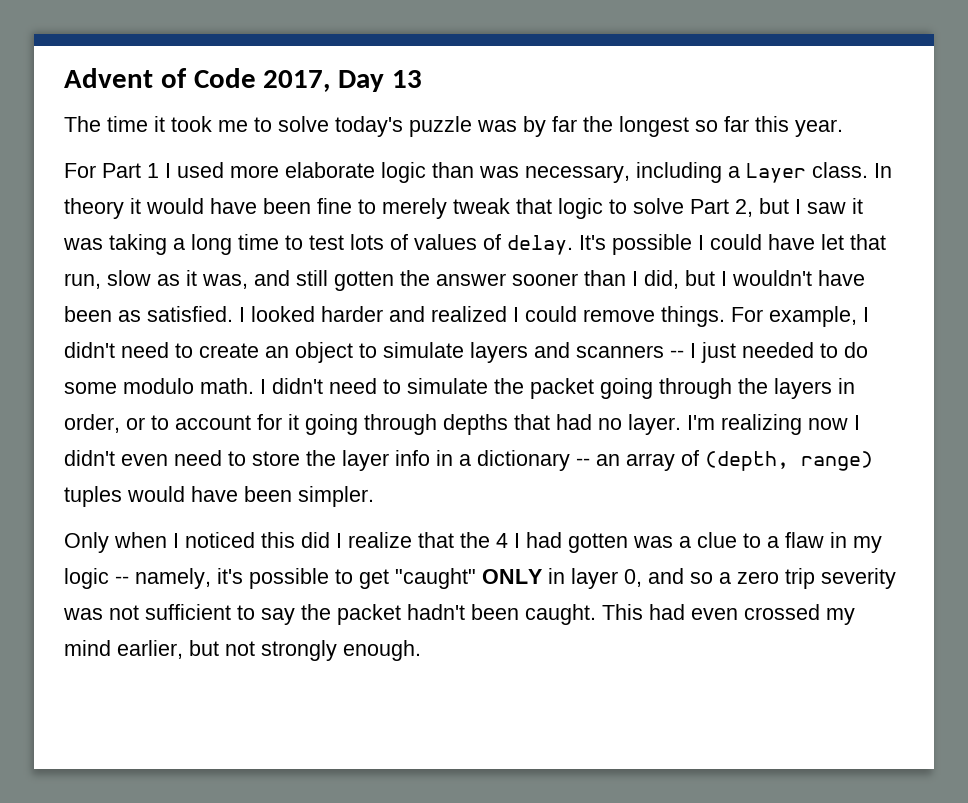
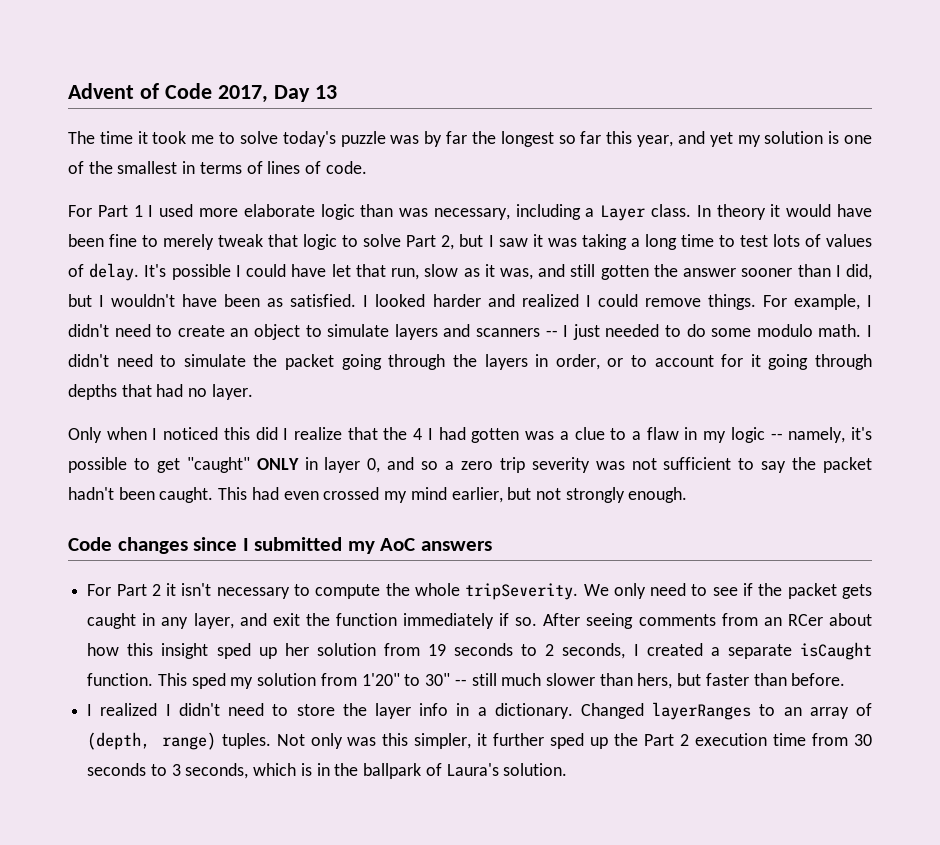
[795,119,843,137] year. -> [637,131,873,147] [68,161,367,174] year, and yet my solution is one of the smallest in terms of lines of code.
[687,414,860,435] [64,450,873,471] [64,486,374,507] I'm realizing now I didn't even need to store the layer info in a dictionary -- an array of (depth, range) tuples would have been simpler. -> (253, 392) none
(421, 650) none -> [68,537,492,554] [87,583,873,600] [87,613,873,629] [87,642,873,660] [87,673,846,689] [87,702,873,720] [87,732,873,750] [87,763,568,779] // Code changes since I submitted my AoC answers // For Part 2 it isn't necessary to compute the whole tripSeverity. We only need to see if the packet gets caught in any layer, and exit the function immediately if so. After seeing comments from an RCer about how this insight sped up her solution from 19 seconds to 2 seconds, I created a separate isCaught function. This sped my solution from 1'20" to 30" -- still much slower than hers, but faster than before. // I realized I didn't need to store the layer info in a dictionary. Changed layerRanges to an array of (depth, range) tuples. Not only was this simpler, it further sped up the Part 2 execution time from 30 seconds to 3 seconds, which is in the ballpark of Laura's solution.

